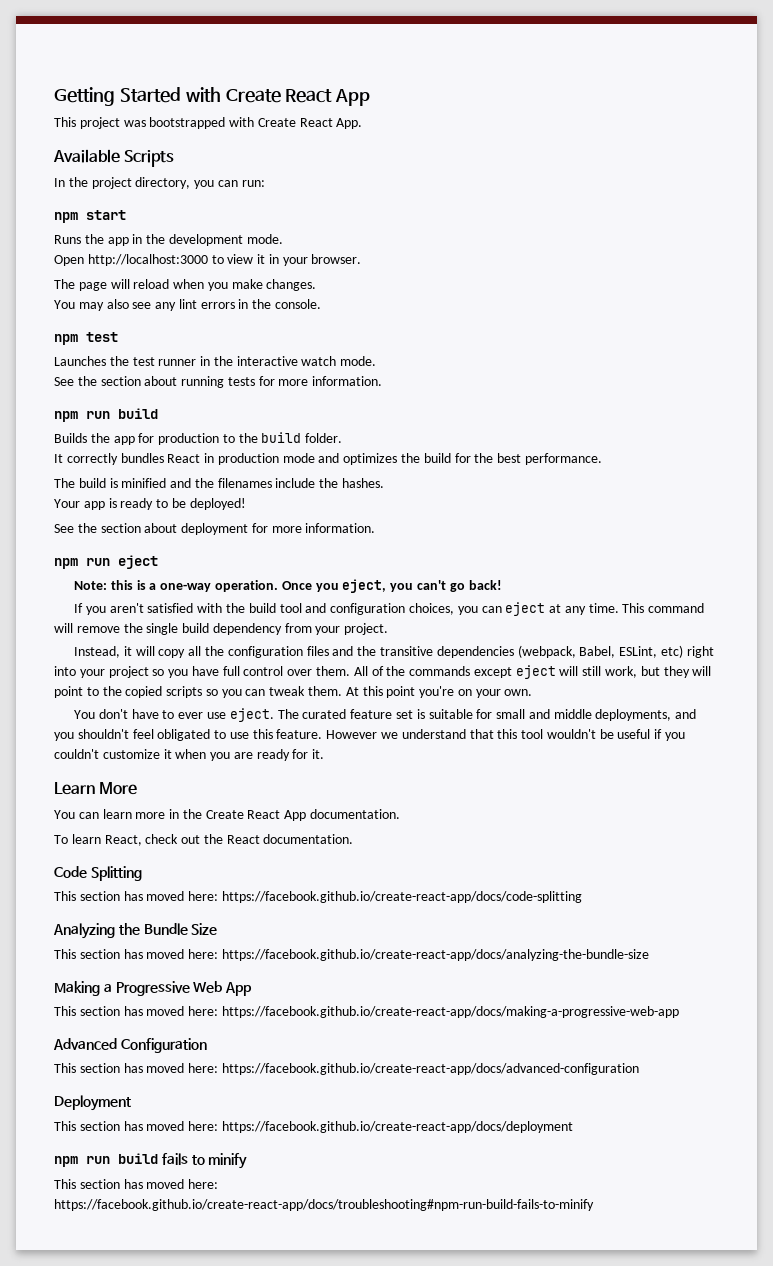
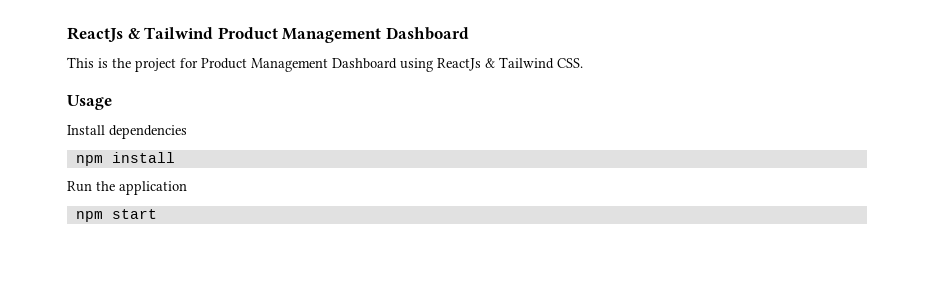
[54,87,371,106] [54,117,363,129] [53,149,175,167] [54,177,265,189] [54,210,126,223] [54,234,283,246] [54,254,362,266] [54,279,317,291] [54,299,322,311] [54,332,118,345] [54,356,377,366] [54,376,383,388] [54,408,158,422] [54,432,343,445] [54,453,602,465] [54,478,385,488] [54,498,246,510] [54,523,376,535] [54,555,158,569] [74,579,502,593] [74,602,705,616] [54,623,389,635] [74,645,714,658] [54,665,712,679] [54,686,533,698] [74,708,697,722] [54,729,686,741] [54,749,325,761] [54,782,138,795] [54,809,401,821] [54,834,354,846] [54,866,142,881] [54,891,582,903] [53,923,218,939] [54,949,649,961] [54,981,253,996] [54,1006,679,1018] [53,1038,207,1053] [54,1063,639,1075] [54,1095,131,1111] [54,1121,573,1133] [54,1153,248,1169] [54,1179,219,1189] [54,1199,594,1211] Getting Started with Create React App // This project was bootstrapped with Create React App. // Available Scripts // In the project directory, you can run: // npm start // Runs the app in the development mode. // Open http://localhost:3000 to view it in your browser. // The page will reload when you make changes. // You may also see any lint errors in the console. // npm test // Launches the test runner in the interactive watch mode. // See the section about running tests for more information. // npm run build // Builds the app for production to the build folder. // It correctly bundles React in production mode and optimizes the build for the best performance. // The build is minified and the filenames include the hashes. // Your app is ready to be deployed! // See the section about deployment for more information. // npm run eject // Note: this is a one-way operation. Once you eject, you can't go back! // If you aren't satisfied with the build tool and configuration choices, you can eject at any time. This command will remove the single build dependency from your project. // Instead, it will copy all the configuration files and the transitive dependencies (webpack, Babel, ESLint, etc) right into your project so you have full control over them. All of the commands except eject will still work, but they will point to the copied scripts so you can tweak them. At this point you're on your own. // You don't have to ever use eject. The curated feature set is suitable for small and middle deployments, and you shouldn't feel obligated to use this feature. However we understand that this tool wouldn't be useful if you couldn't customize it when you are ready for it. // Learn More // You can learn more in the Create React App documentation. // To learn React, check out the React documentation. // Code Splitting // This section has moved here: https://facebook.github.io/create-react-app/docs/code-splitting // Analyzing the Bundle Size // This section has moved here: https://facebook.github.io/create-react-app/docs/analyzing-the-bundle-size // Making a Progressive Web App // This section has moved here: https://facebook.github.io/create-react-app/docs/making-a-progressive-web-app // Advanced Configuration // This section has moved here: https://facebook.github.io/create-react-app/docs/advanced-configuration // Deployment // This section has moved here: https://facebook.github.io/create-react-app/docs/deployment // npm run build fails to minify // This section has moved here: https://facebook.github.io/create-react-app/docs/troubleshooting#npm-run-build-fails-to-minify -> [67,27,469,43] [67,57,583,72] [67,95,112,110] [67,125,187,139] [75,152,175,166] [67,181,187,195] [75,209,157,222] ReactJs & Tailwind Product Management Dashboard // This is the project for Product Management Dashboard using ReactJs & Tailwind CSS. // Usage // Install dependencies // npm install // Run the application // npm start

